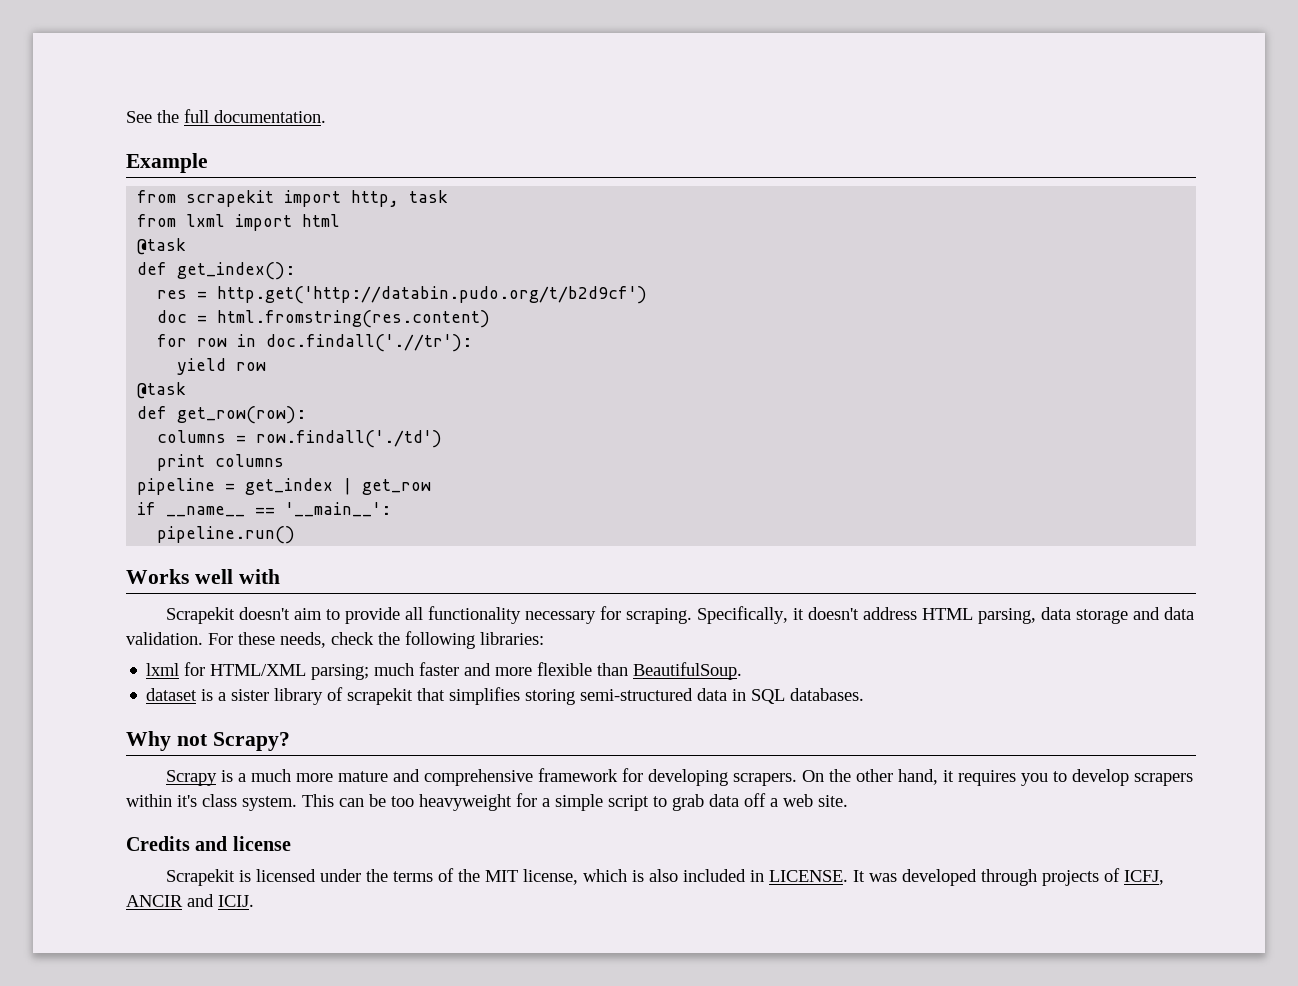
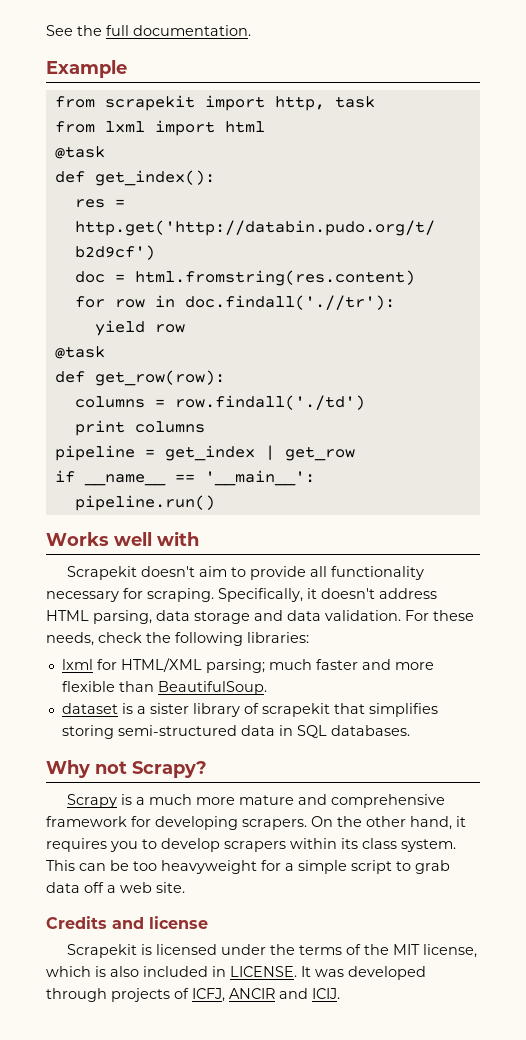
[177,795,197,807] it's -> [341,838,358,849] its

